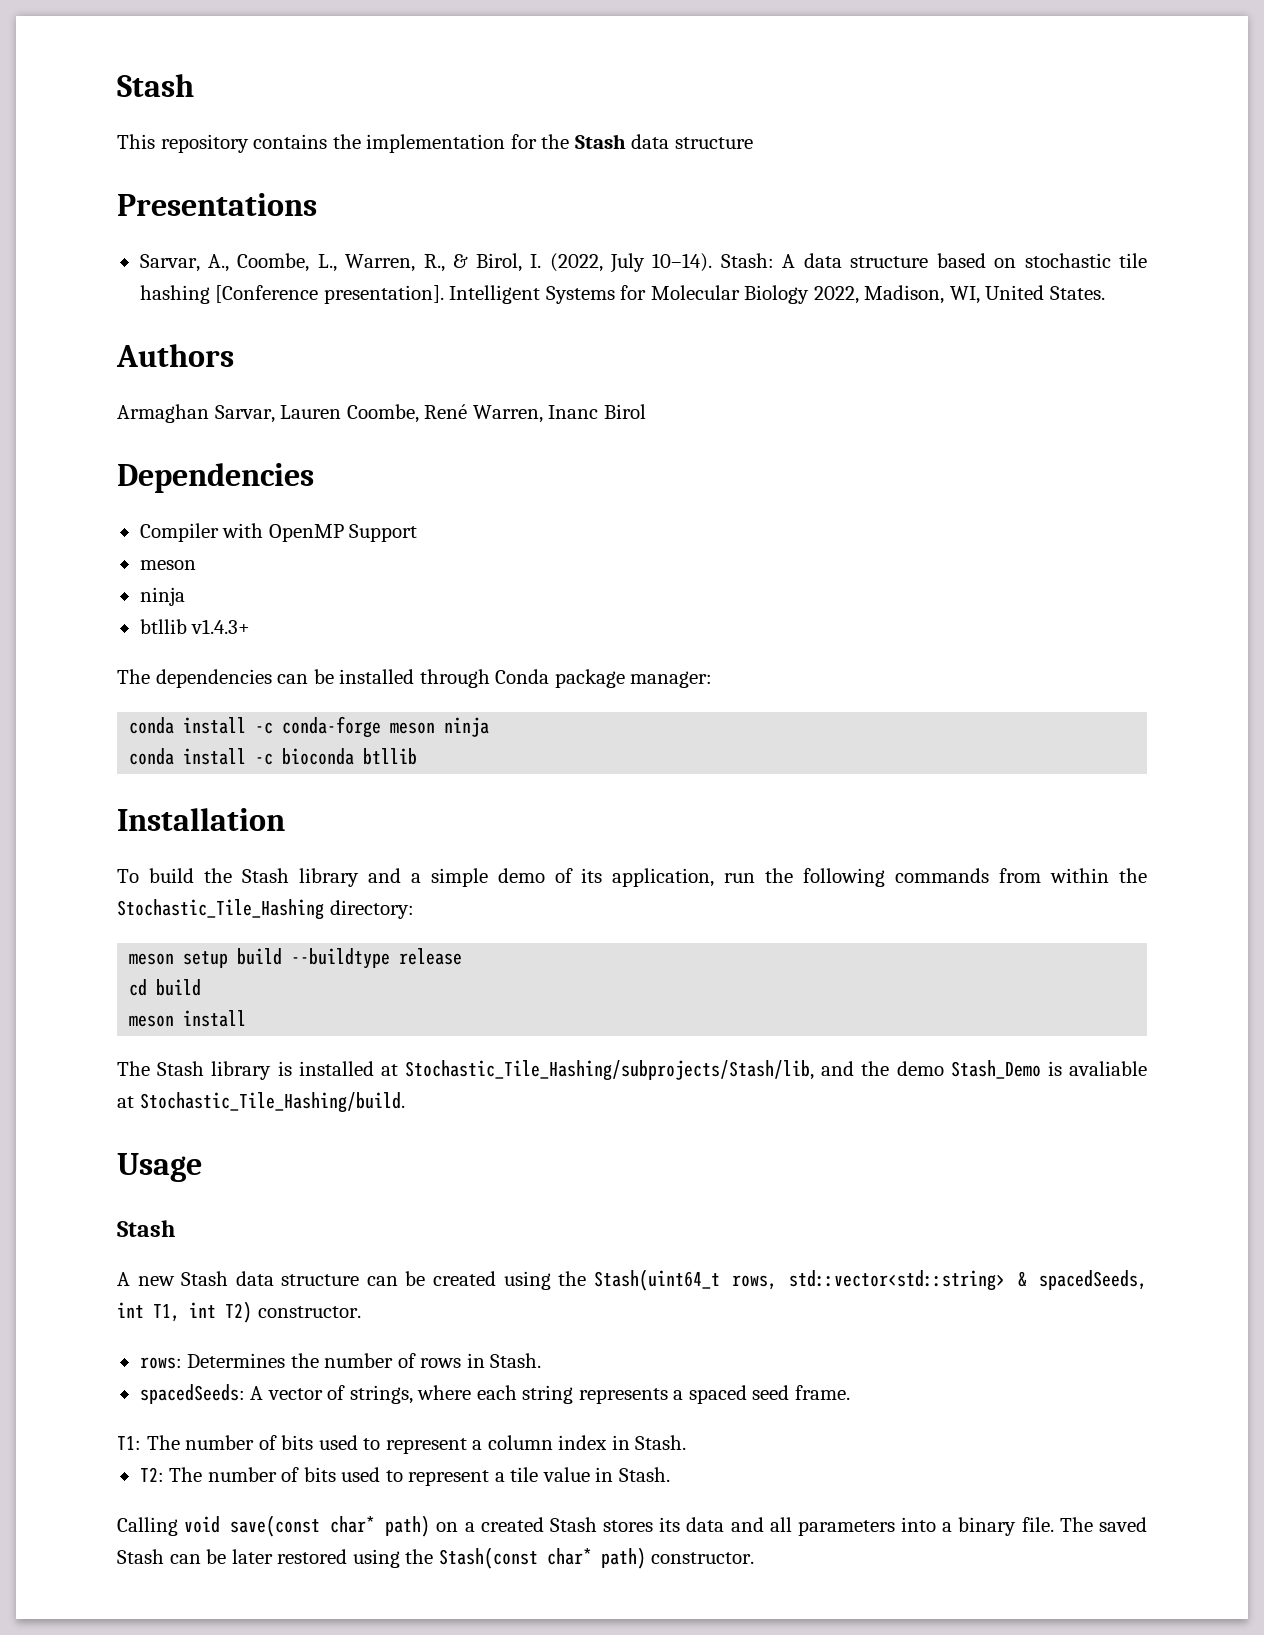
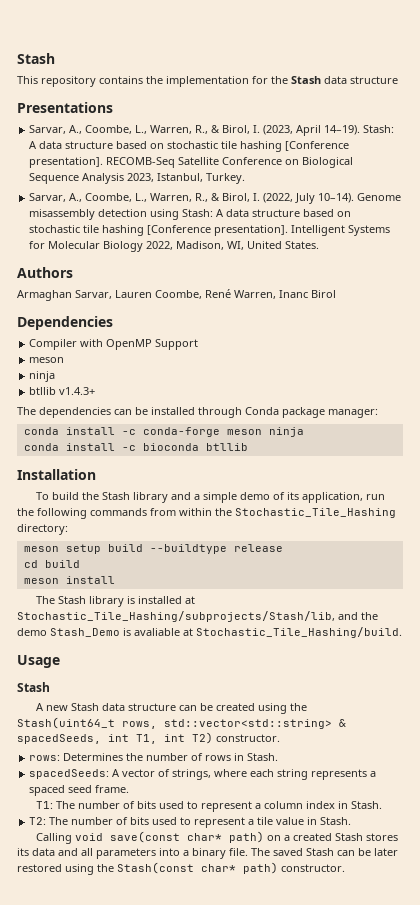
(317, 204) none -> [29,125,395,136] [29,141,350,152] [29,157,354,168] [29,173,246,184] // Sarvar, A., Coombe, L., Warren, R., & Birol, I. (2023, April 14–19). Stash: A data structure based on stochastic tile hashing [Conference presentation]. RECOMB-Seq Satellite Conference on Biological Sequence Analysis 2023, Istanbul, Turkey.
(713, 262) none -> [357,193,402,201] [29,209,180,220] Genome misassembly detection using

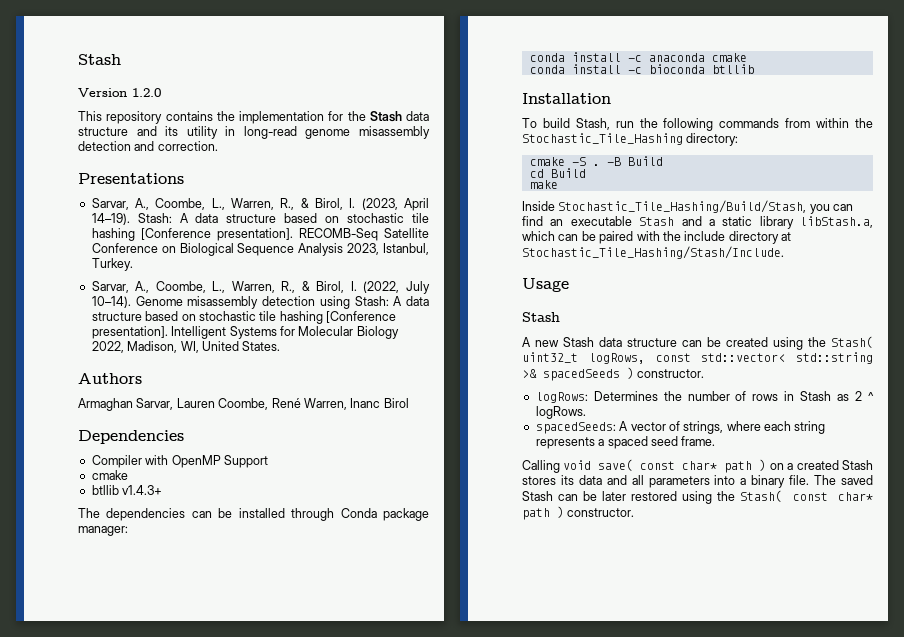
[17,53,55,64] Stash -> [78,54,121,65] [78,88,161,97] Stash // Version 1.2.0
(398, 80) none -> [136,126,430,139] [78,141,218,151] and its utility in long-read genome misassembly detection and correction.
[29,357,65,363] [29,371,56,382] meson // ninja -> [91,470,128,480] cmake
[142,427,304,437] conda-forge meson ninja -> [648,53,747,62] anaconda cmake
[81,492,363,503] the Stash library and a simple demo of its application, -> [575,118,610,130] Stash,
[23,544,283,554] [23,560,80,568] [23,576,115,584] [35,596,195,607] [17,611,378,622] [17,627,402,638] meson setup build --buildtype release // cd build // meson install // The Stash library is installed at Stochastic_Tile_Hashing/subprojects/Stash/lib, and the demo Stash_Demo is avaliable at Stochastic_Tile_Hashing/build. -> [529,156,663,166] [529,168,586,178] [529,180,558,189] [522,200,854,214] [522,216,873,229] [522,231,791,244] [522,246,784,259] cmake -S . -B Build // cd Build // make // Inside Stochastic_Tile_Hashing/Build/Stash, you can find an executable Stash and a static library libStash.a, which can be paired with the include directory at Stochastic_Tile_Hashing/Stash/Include.
[17,717,346,729] [17,732,213,744] Stash(uint64_t rows, std::vector<std::string> & spacedSeeds, int T1, int T2) -> [831,336,873,348] [522,352,873,364] [522,367,634,381] Stash( uint32_t logRows, const std::vector< std::string >& spacedSeeds )
[29,755,61,761] rows: -> [535,392,588,403] logRows:
[247,753,279,761] Stash. -> [800,391,875,401] [535,406,586,419] Stash as 2 ^ logRows.
[35,801,382,812] [29,817,352,828] [35,831,264,844] T1: The number of bits used to represent a column index in Stash. // T2: The number of bits used to represent a tile value in Stash. // Calling void save(const char* path) -> [522,459,767,473] Calling void save( const char* path )
[117,862,278,874] Stash(const char* path) -> [740,490,873,502] [522,506,564,520] Stash( const char* path )

